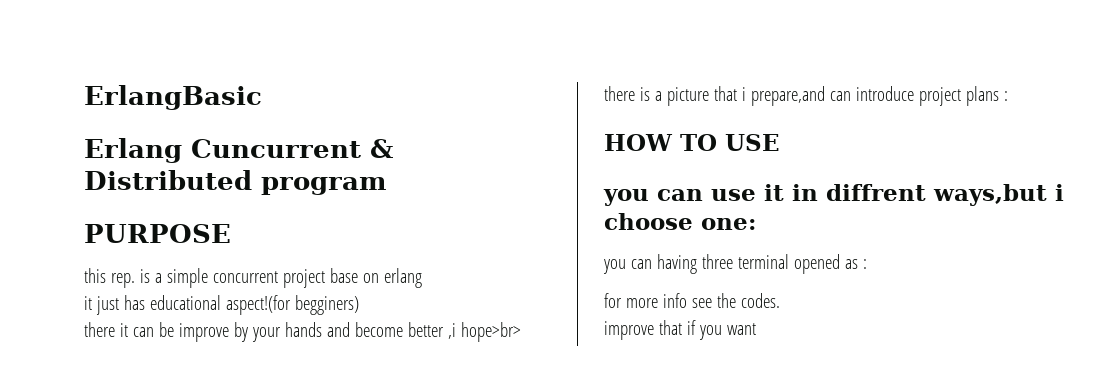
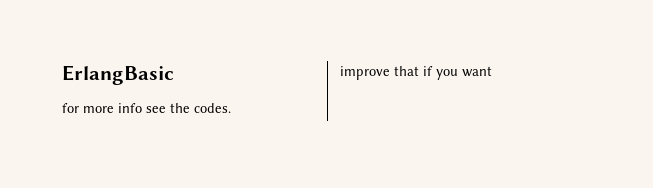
[84,138,393,163] [84,170,387,195] [84,224,231,243] [84,268,422,288] [84,295,359,315] [84,322,521,342] [604,86,1008,106] [604,134,780,151] [603,184,1064,206] [604,213,756,230] [603,254,867,274] // Erlang Cuncurrent & Distributed program // PURPOSE // this rep. is a simple concurrent project base on erlang // it just has educational aspect!(for begginers) // there it can be improve by your hands and become better ,i hope>br> there is a picture that i prepare,and can introduce project plans : // HOW TO USE // you can use it in diffrent ways,but i choose one: // you can having three terminal opened as : -> (174, 75) none

